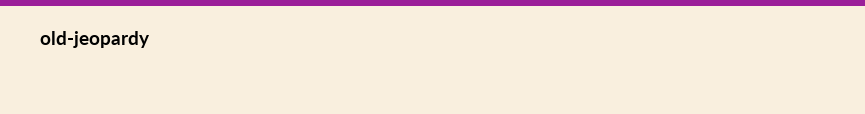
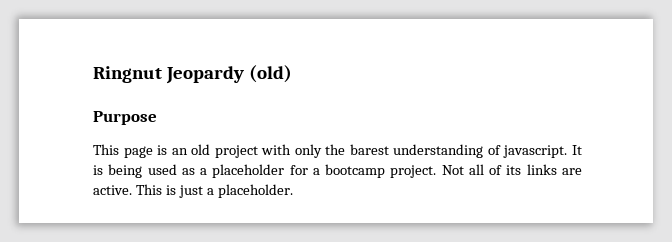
[40,31,150,48] old-jeopardy -> [93,65,292,84] [93,111,157,125] [93,144,582,158] [93,164,582,178] [93,184,293,198] Ringnut Jeopardy (old) // Purpose // This page is an old project with only the barest understanding of javascript. It is being used as a placeholder for a bootcamp project. Not all of its links are active. This is just a placeholder.

